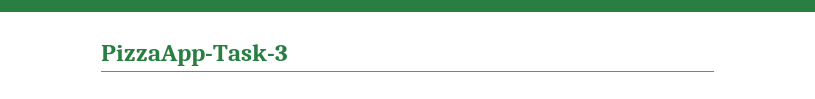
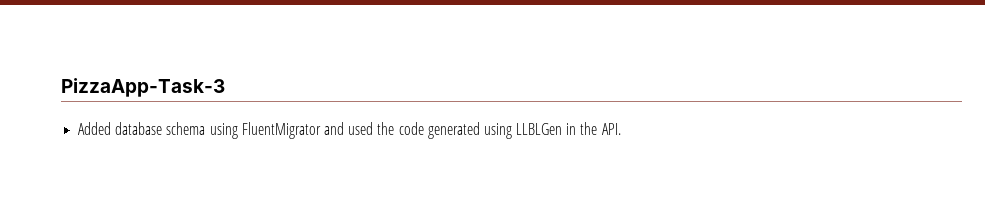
(288, 55) none -> [78,122,621,139] // Added database schema using FluentMigrator and used the code generated using LLBLGen in the API.

